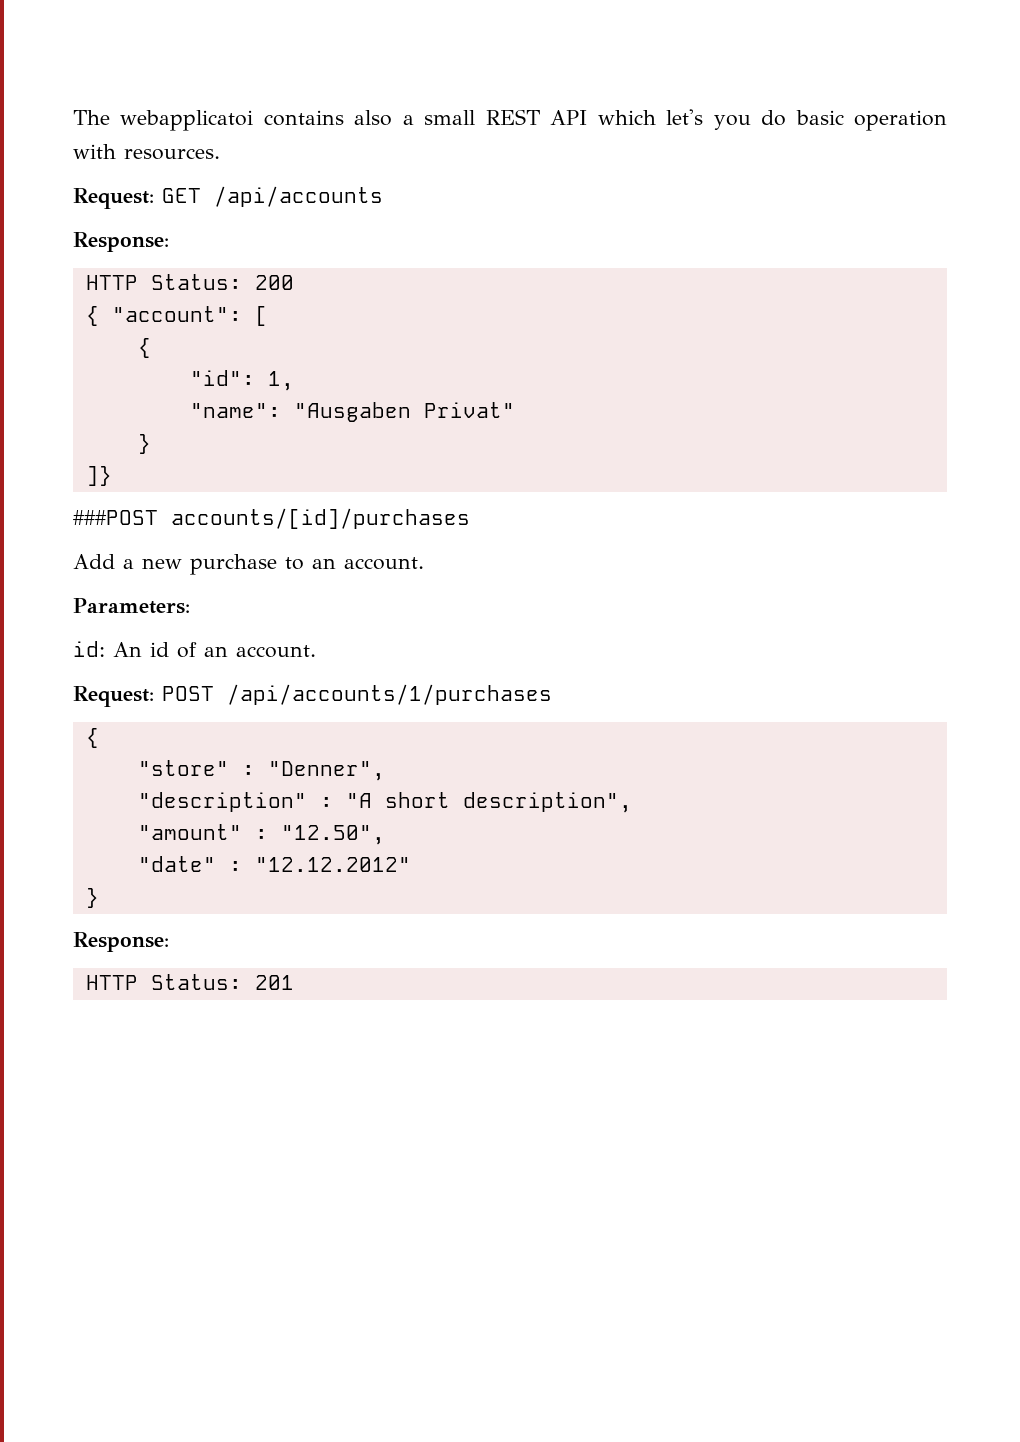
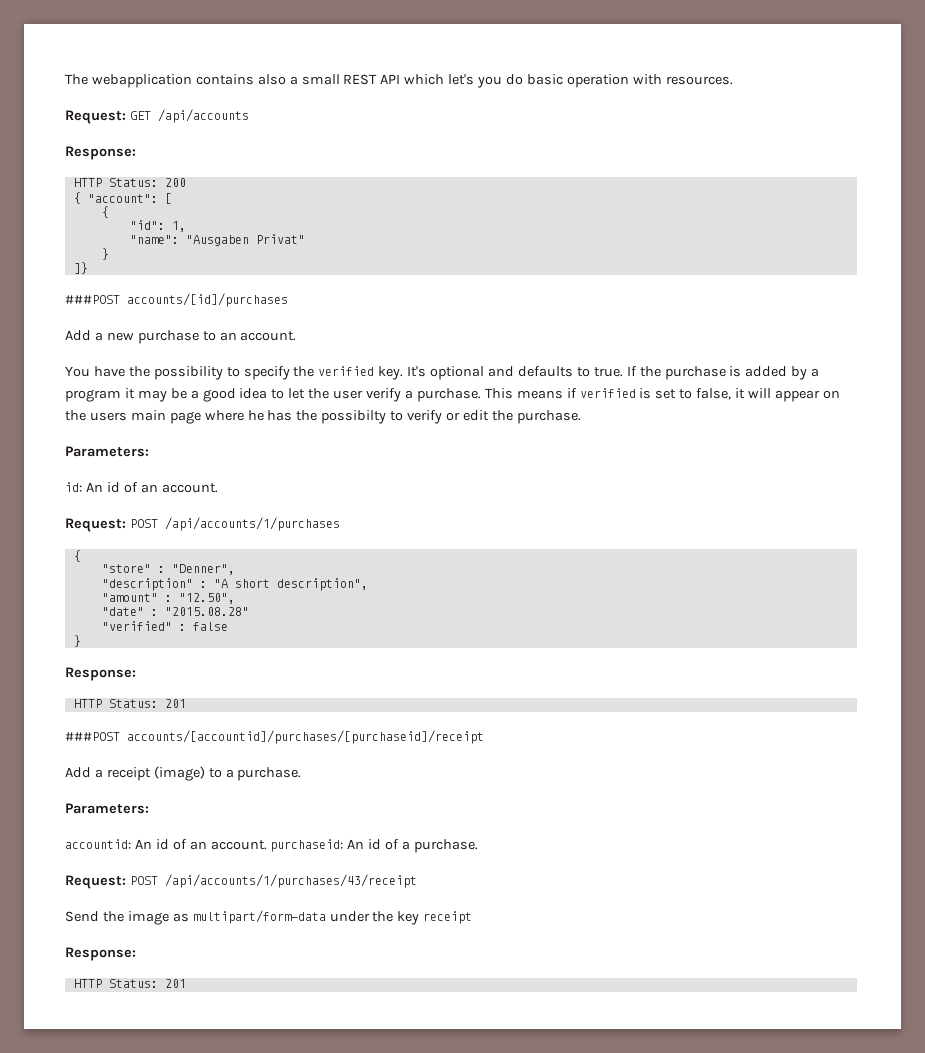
[120,110,254,131] webapplicatoi -> [91,74,192,88] webapplication
(424, 563) none -> [65,366,820,380] [65,388,840,402] [65,410,581,424] // You have the possibility to specify the verified key. It's optional and defaults to true. If the purchase is added by a program it may be a good idea to let the user verify a purchase. This means if verified is set to false, it will appear on the users main page where he has the possibilty to verify or edit the purchase.
[254,857,411,872] "12.12.2012" -> [164,607,249,616] [101,621,228,631] "2015.08.28" // "verified" : false
(294, 982) none -> [65,730,484,744] [65,766,302,781] [65,803,149,814] [65,839,479,853] [65,874,417,889] [65,910,473,925] [65,947,136,961] [73,979,186,988] // ###POST accounts/[accountid]/purchases/[purchaseid]/receipt // Add a receipt (image) to a purchase. // Parameters: // accountid: An id of an account. purchaseid: An id of a purchase. // Request: POST /api/accounts/1/purchases/43/receipt // Send the image as multipart/form-data under the key receipt // Response: // HTTP Status: 201

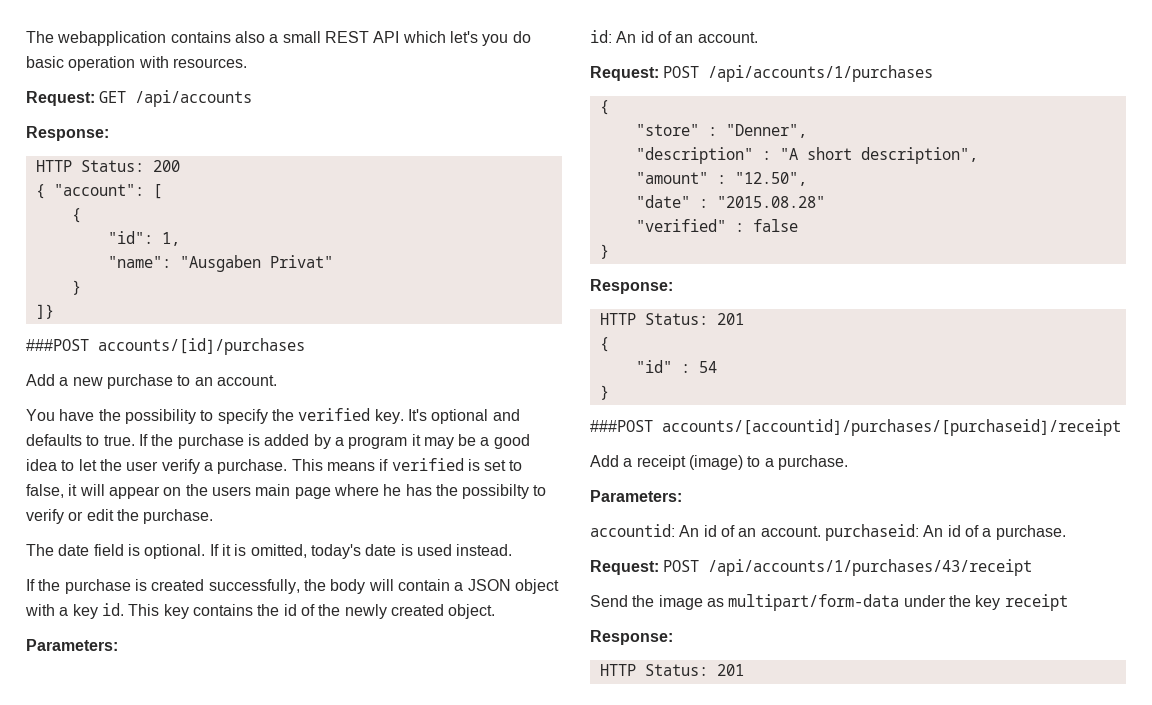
(581, 417) none -> [26,544,513,559] [26,579,559,594] [25,603,496,619] // The date field is optional. If it is omitted, today's date is used instead. // If the purchase is created successfully, the body will contain a JSON object with a key id. This key contains the id of the newly created object.
(186, 703) none -> [599,337,609,352] [635,360,717,373] [599,385,609,400] // { // "id" : 54 // }

